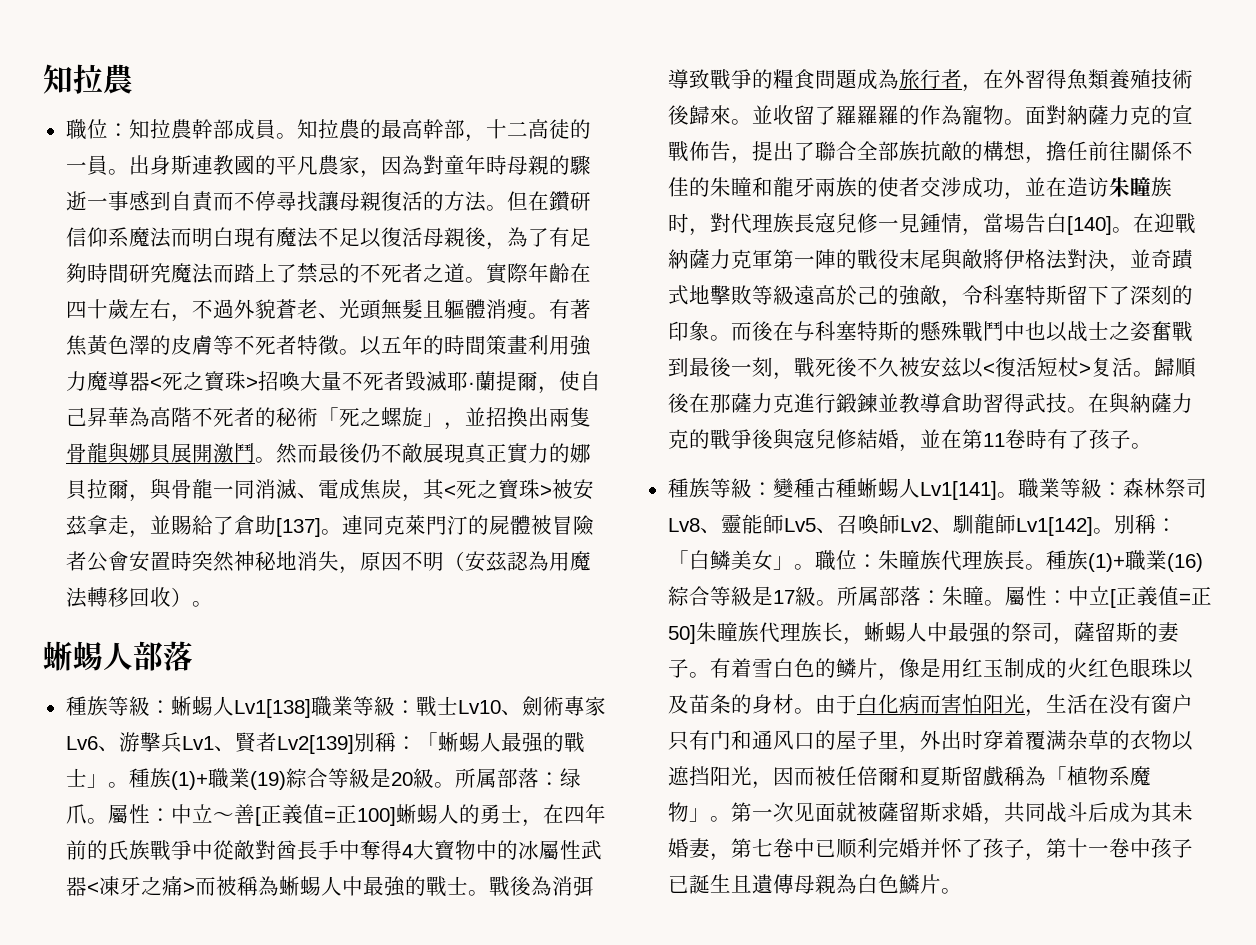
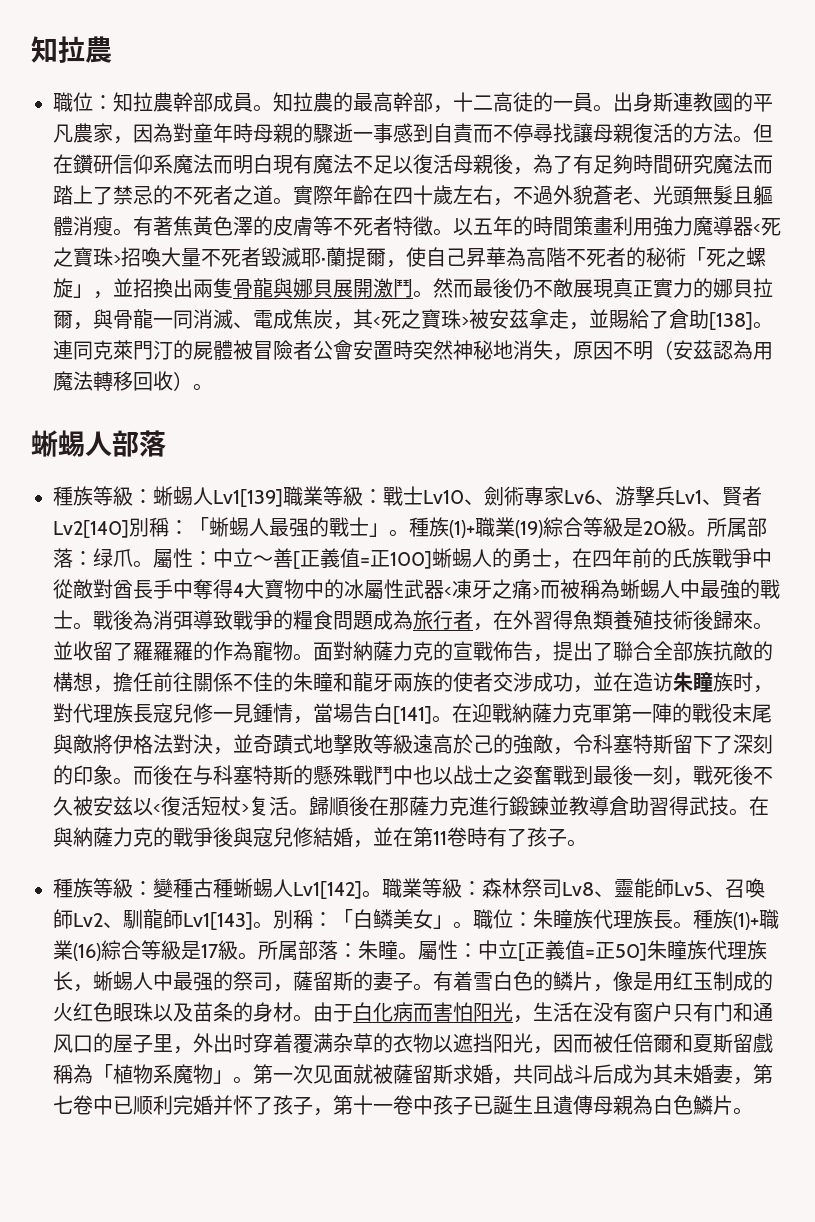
[275,518,321,537] [137] -> [709,312,753,330] [138]
[233,699,311,718] Lv1[138] -> [213,489,283,507] Lv1[139]
[276,735,354,754] Lv2[139] -> [53,520,129,538] Lv2[140]
[1066,216,1112,235] [140] -> [393,706,432,724] [141]
[919,481,997,500] Lv1[141] -> [293,881,362,899] Lv1[142]
[1015,517,1093,536] Lv1[142] -> [182,912,253,930] Lv1[143]

